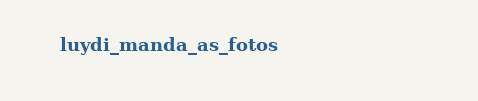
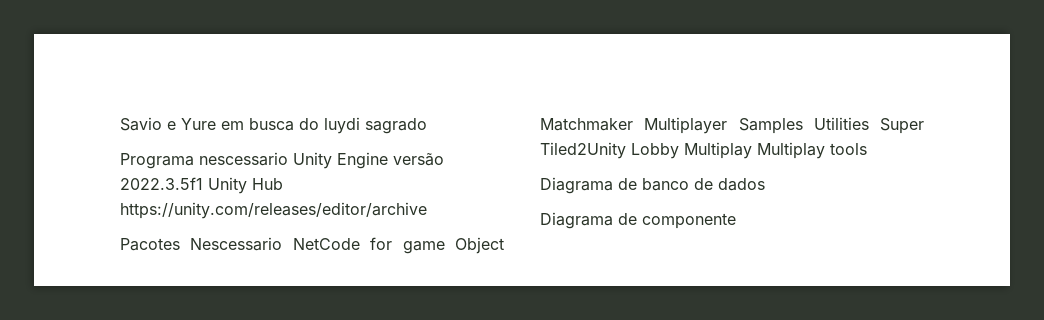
[60,37,278,55] luydi_manda_as_fotos -> [120,117,427,134] [120,152,444,169] [120,177,283,194] [120,202,427,219] [120,237,504,254] [540,117,924,134] [540,142,867,159] [540,177,765,194] [540,212,736,229] Savio e Yure em busca do luydi sagrado // Programa nescessario Unity Engine versão 2022.3.5f1 Unity Hub https://unity.com/releases/editor/archive // Pacotes Nescessario NetCode for game Object Matchmaker Multiplayer Samples Utilities Super Tiled2Unity Lobby Multiplay Multiplay tools // Diagrama de banco de dados // Diagrama de componente

